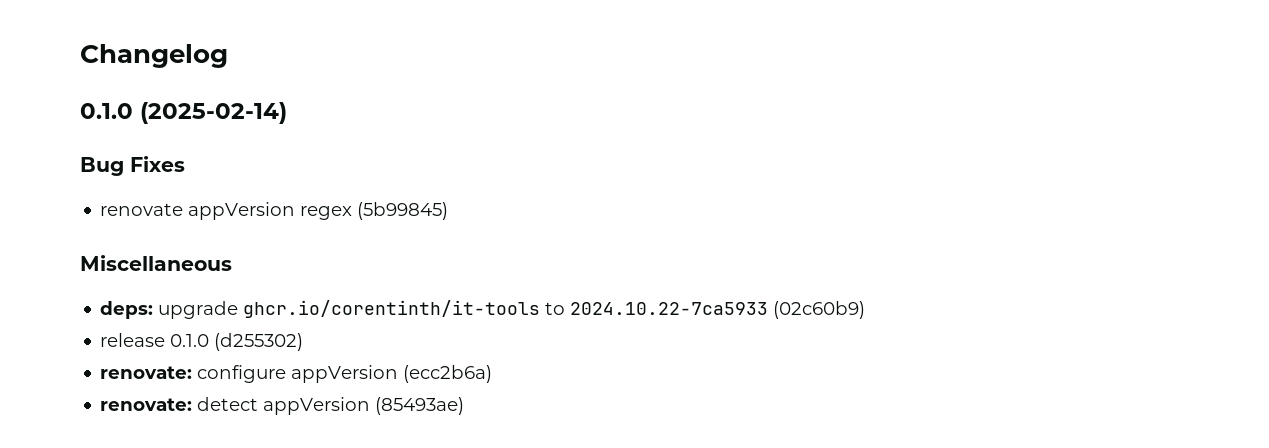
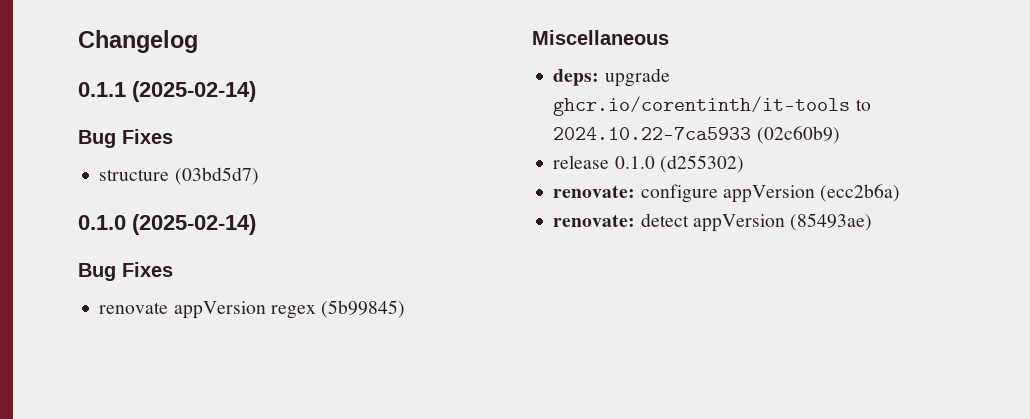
(228, 56) none -> [78,81,256,102] [78,129,173,148] [99,167,259,185] // 0.1.1 (2025-02-14) // Bug Fixes // structure (03bd5d7)

